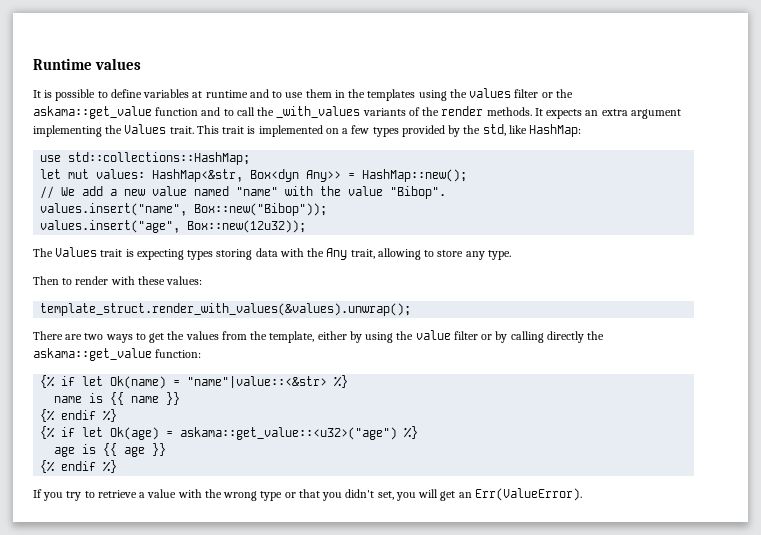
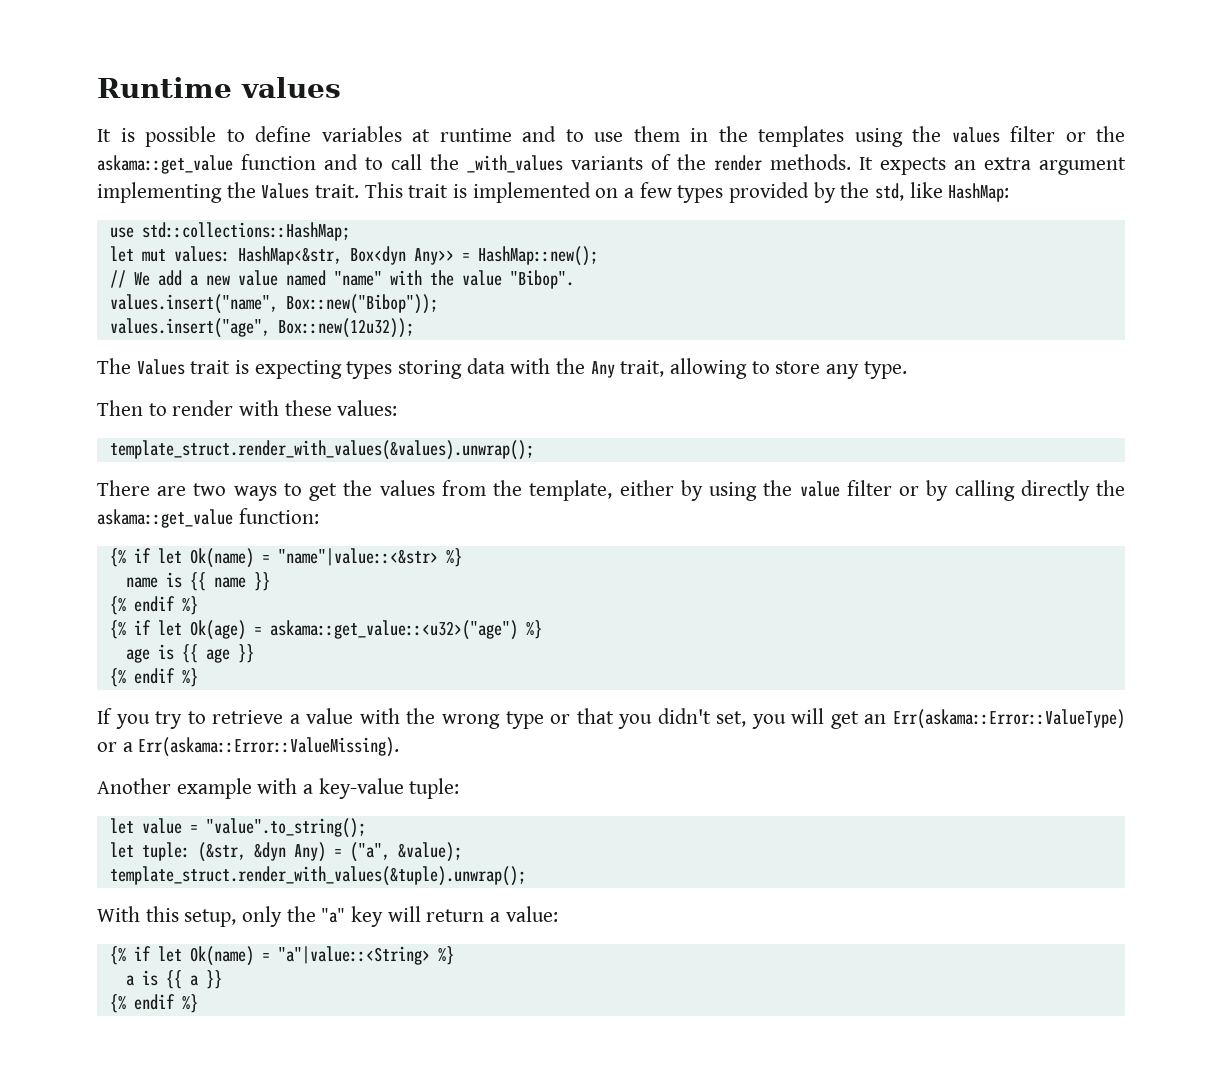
[474,488,582,501] Err(ValueError). -> [892,709,1125,729] [97,737,400,757] [97,778,460,799] [109,818,366,838] [109,842,462,862] [109,866,526,886] [97,906,558,927] [109,946,454,966] [125,970,222,989] [109,994,198,1013] Err(askama::Error::ValueType) or a Err(askama::Error::ValueMissing). // Another example with a key-value tuple: // let value = "value".to_string(); // let tuple: (&str, &dyn Any) = ("a", &value); // template_struct.render_with_values(&tuple).unwrap(); // With this setup, only the "a" key will return a value: // {% if let Ok(name) = "a"|value::<String> %} // a is {{ a }} // {% endif %}

